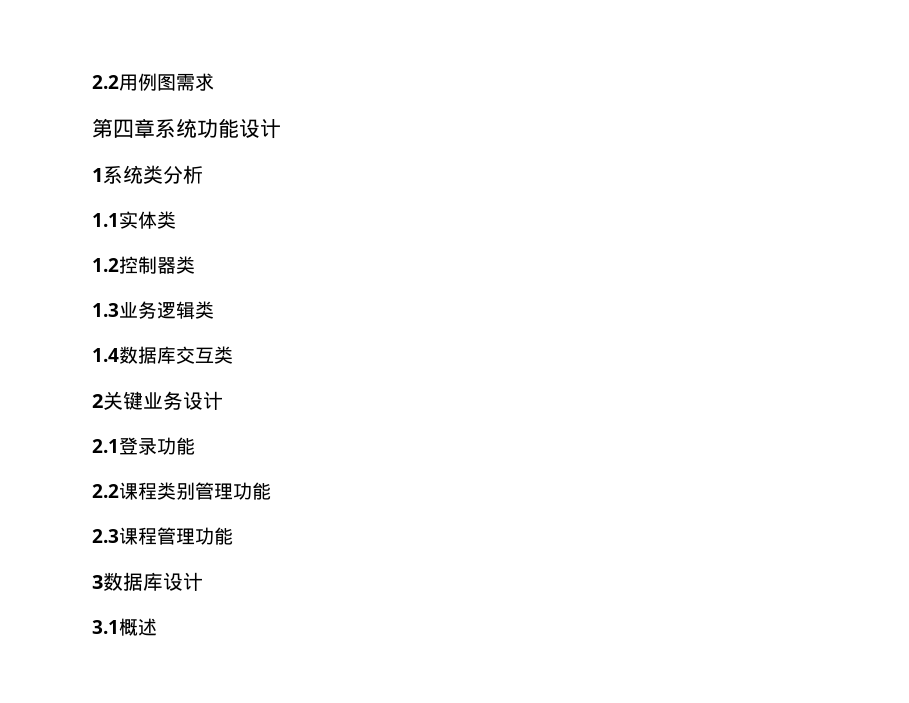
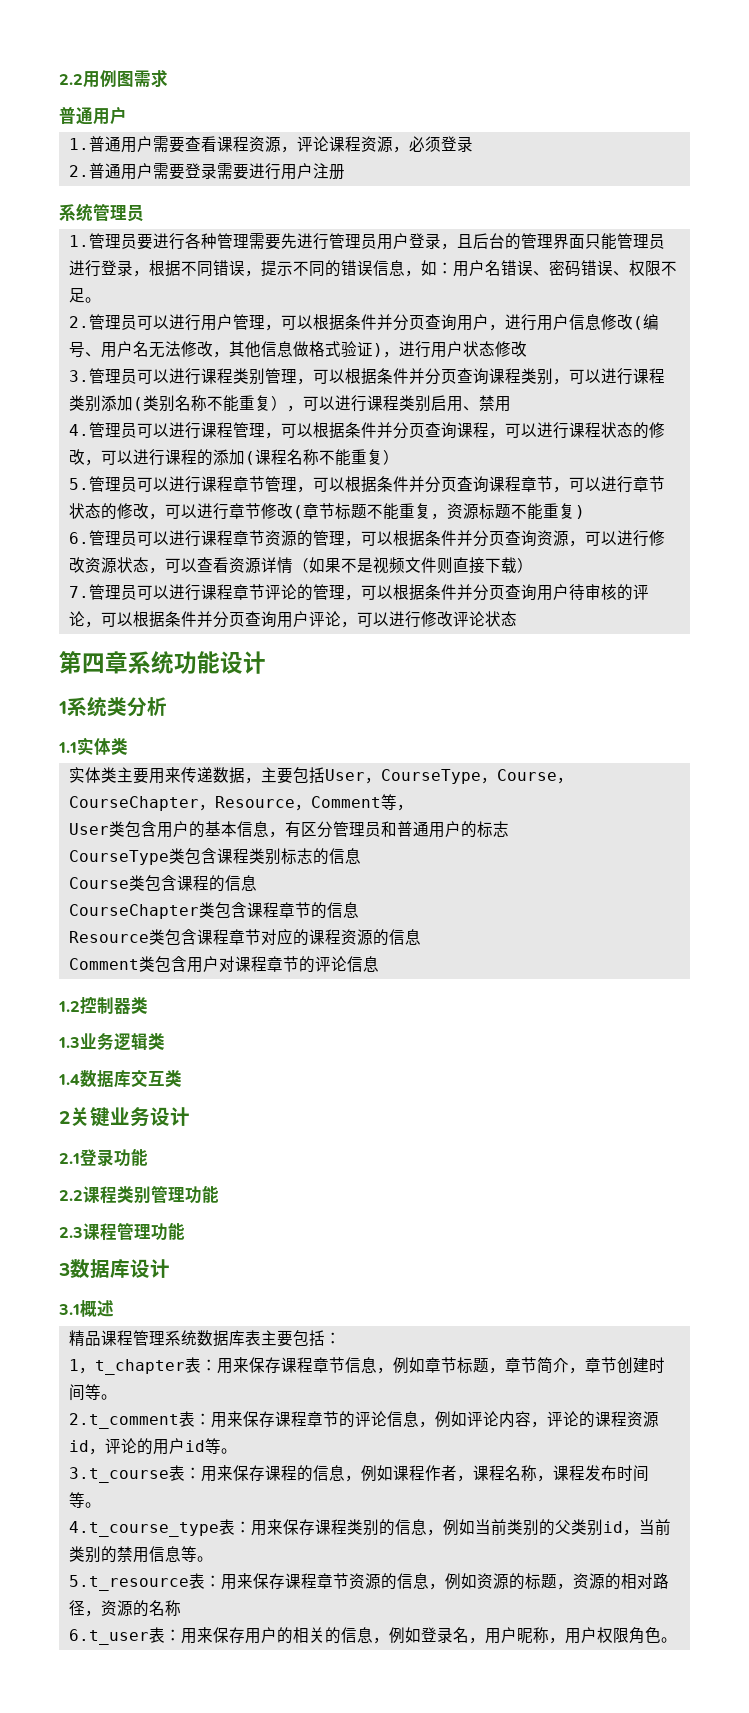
(214, 82) none -> [59,106,127,125] [68,136,473,153] [68,163,345,180] [59,203,144,222] [68,233,665,250] [68,260,677,277] [68,288,101,303] [68,314,659,331] [68,341,527,358] [68,368,665,385] [68,395,511,412] [68,422,665,439] [68,449,399,466] [68,476,665,493] [68,503,585,520] [68,530,665,547] [68,557,533,574] [68,584,649,601] [68,611,517,628] // 普通用户 // 1.普通用户需要查看课程资源，评论课程资源，必须登录 // 2.普通用户需要登录需要进行用户注册 // 系统管理员 // 1.管理员要进行各种管理需要先进行管理员用户登录，且后台的管理界面只能管理员进行登录，根据不同错误，提示不同的错误信息，如：用户名错误、密码错误、权限不足。 // 2.管理员可以进行用户管理，可以根据条件并分页查询用户，进行用户信息修改(编号、用户名无法修改，其他信息做格式验证)，进行用户状态修改 // 3.管理员可以进行课程类别管理，可以根据条件并分页查询课程类别，可以进行课程类别添加(类别名称不能重复），可以进行课程类别启用、禁用 // 4.管理员可以进行课程管理，可以根据条件并分页查询课程，可以进行课程状态的修改，可以进行课程的添加(课程名称不能重复） // 5.管理员可以进行课程章节管理，可以根据条件并分页査询课程章节，可以进行章节状态的修改，可以进行章节修改(章节标题不能重复，资源标题不能重复) // 6.管理员可以进行课程章节资源的管理，可以根据条件并分页查询资源，可以进行修改资源状态，可以查看资源详情（如果不是视频文件则直接下载） // 7.管理员可以进行课程章节评论的管理，可以根据条件并分页查询用户待审核的评论，可以根据条件并分页查询用户评论，可以进行修改评论状态
(176, 220) none -> [68,767,573,784] [68,794,413,811] [68,821,509,838] [68,848,361,865] [68,875,257,892] [68,902,359,919] [68,928,421,946] [68,956,379,973] // 实体类主要用来传递数据，主要包括User，CourseType，Course，CourseChapter，Resource，Comment等， // User类包含用户的基本信息，有区分管理员和普通用户的标志 // CourseType类包含课程类别标志的信息 // Course类包含课程的信息 // CourseChapter类包含课程章节的信息 // Resource类包含课程章节对应的课程资源的信息 // Comment类包含用户对课程章节的评论信息
(157, 627) none -> [68,1330,341,1347] [68,1357,665,1375] [68,1384,117,1401] [68,1411,659,1429] [68,1438,237,1455] [68,1465,649,1483] [68,1492,101,1508] [68,1519,671,1537] [68,1546,213,1563] [68,1573,669,1591] [68,1600,181,1617] [68,1627,677,1645] // 精品课程管理系统数据库表主要包括： // 1，t_chapter表：用来保存课程章节信息，例如章节标题，章节简介，章节创建时间等。 // 2.t_comment表：用来保存课程章节的评论信息，例如评论内容，评论的课程资源id，评论的用户id等。 // 3.t_course表：用来保存课程的信息，例如课程作者，课程名称，课程发布时间等。 // 4.t_course_type表：用来保存课程类别的信息，例如当前类别的父类别id，当前类别的禁用信息等。 // 5.t_resource表：用来保存课程章节资源的信息，例如资源的标题，资源的相对路径，资源的名称 // 6.t_user表：用来保存用户的相关的信息，例如登录名，用户昵称，用户权限角色。

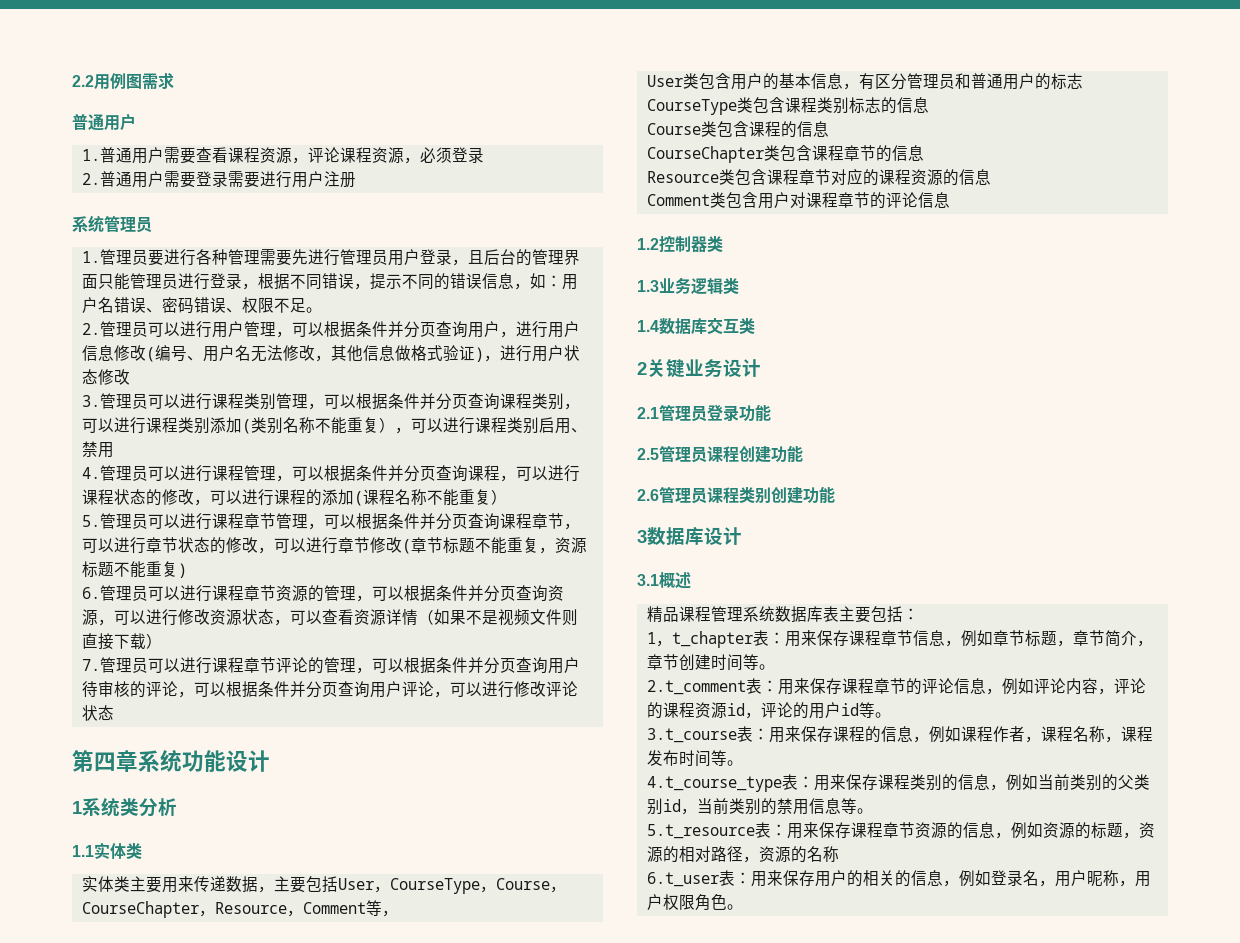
(80, 1158) none -> [659,404,707,422] 管理员
[59,1185,219,1204] [59,1222,151,1241] 2.2课程类别管理功能 // 2.3课程管理 -> [637,445,803,463] [637,486,803,504] 2.5管理员课程创建功能 // 2.6管理员课程类别创建

